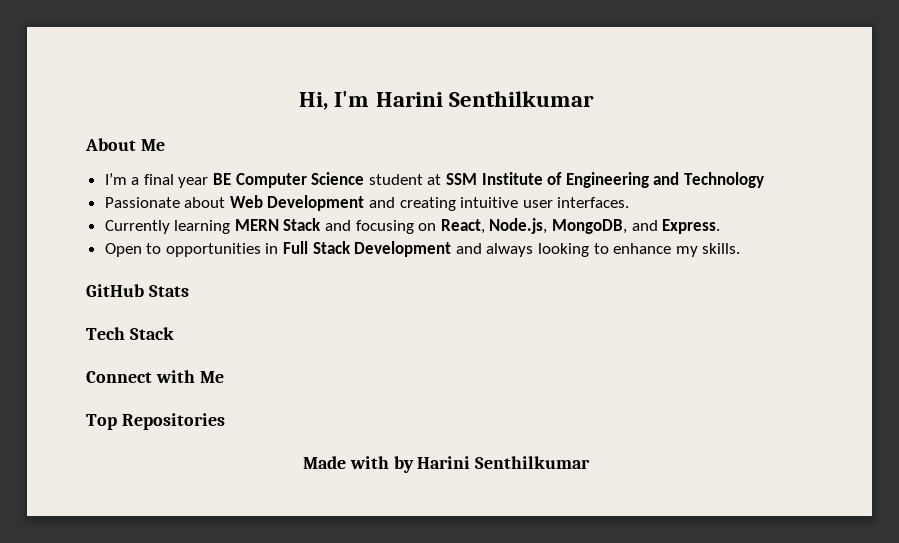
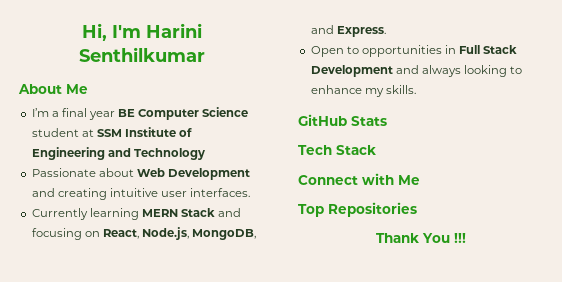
[302,456,591,473] Made with by Harini Senthilkumar -> [375,233,466,243] Thank You !!!

